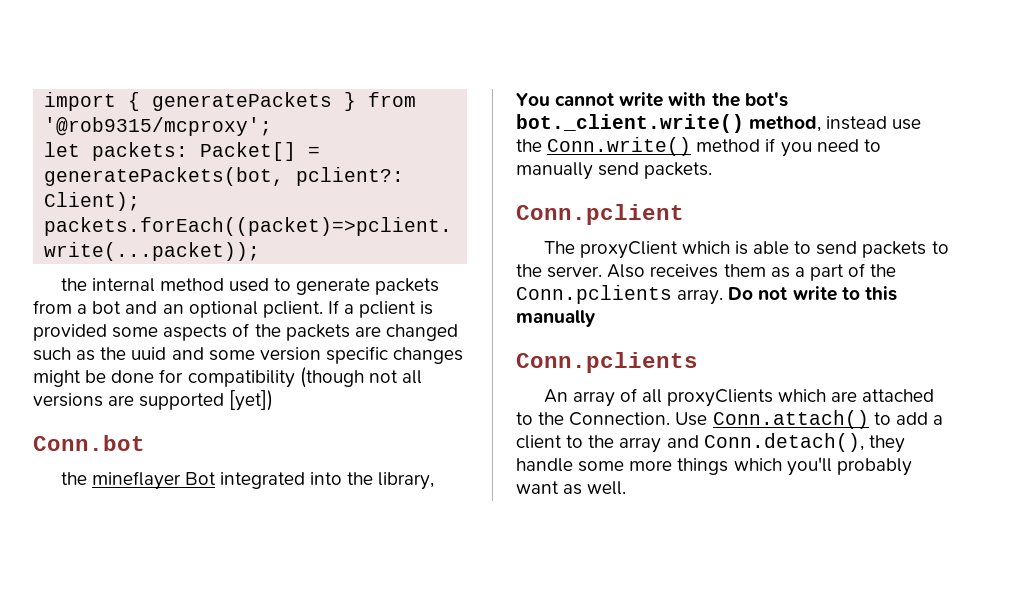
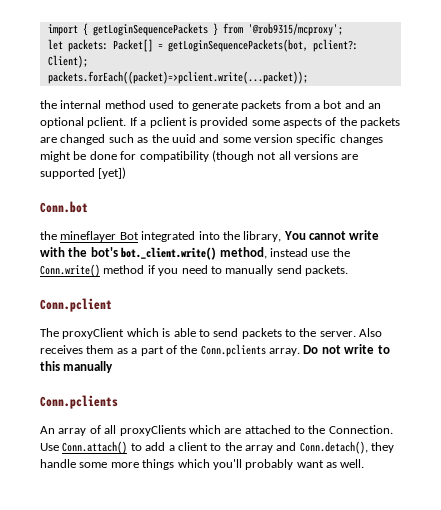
[152,92,333,111] generatePackets -> [92,23,208,36] getLoginSequencePackets
[44,167,285,186] generatePackets(bot, -> [167,39,308,52] getLoginSequencePackets(bot,

